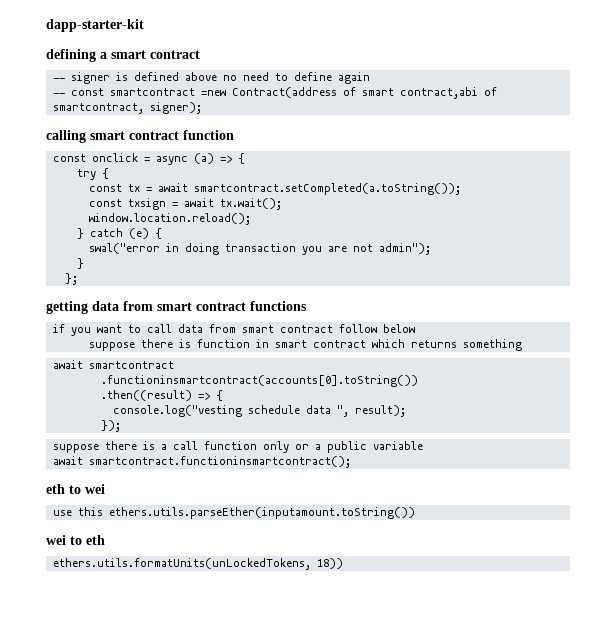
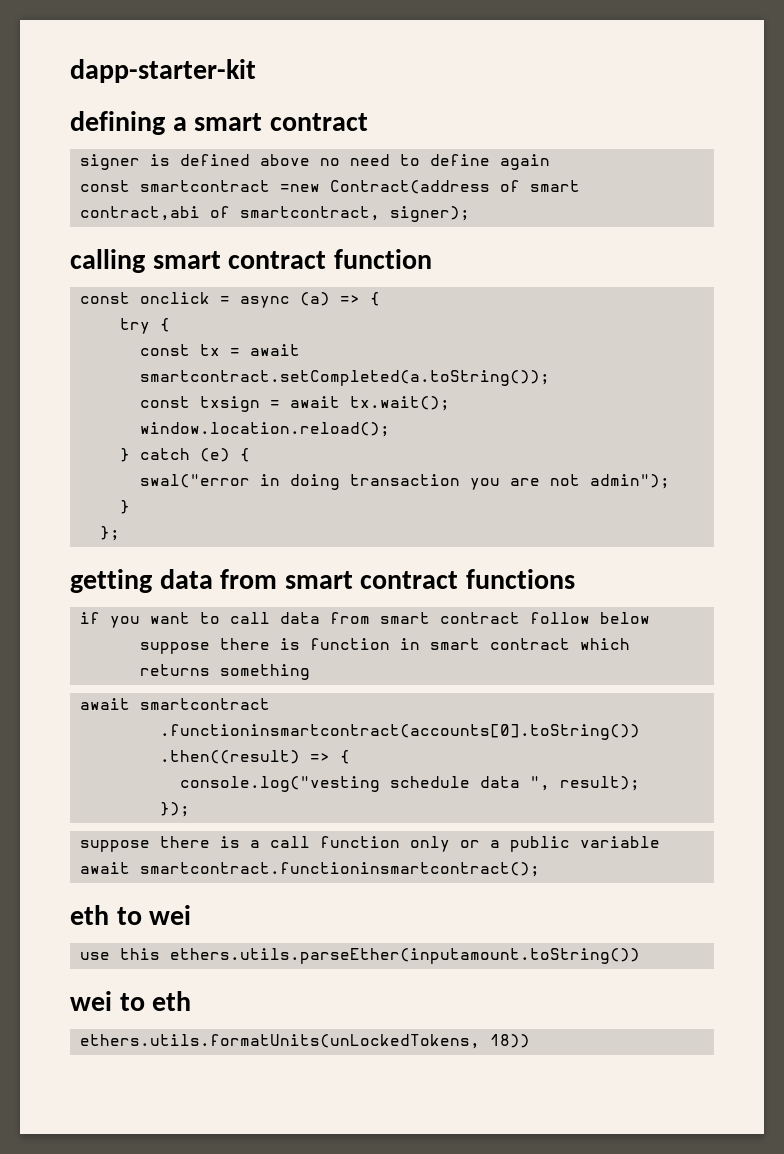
[52,78,65,81] -- -> (368, 122) none
[52,93,65,96] -- -> (550, 162) none

